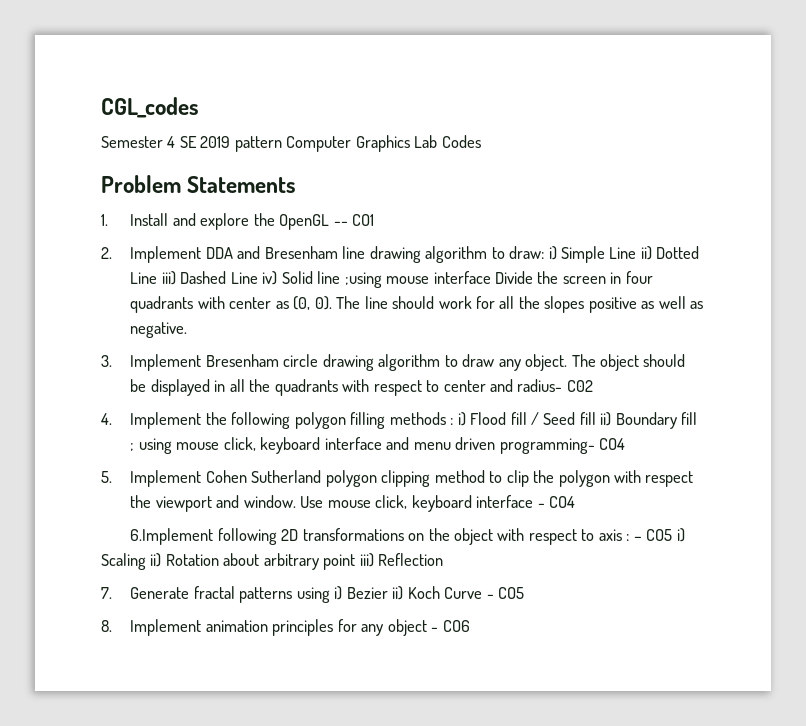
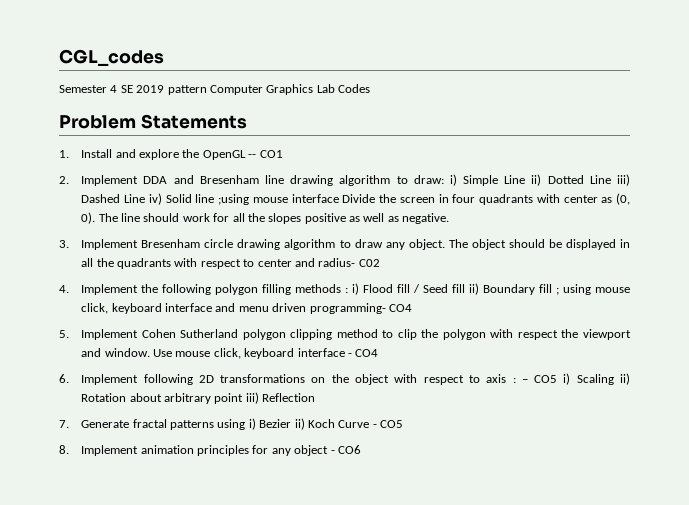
[130,528,214,545] 6.Implement -> [59,374,139,385] 6. Implement

